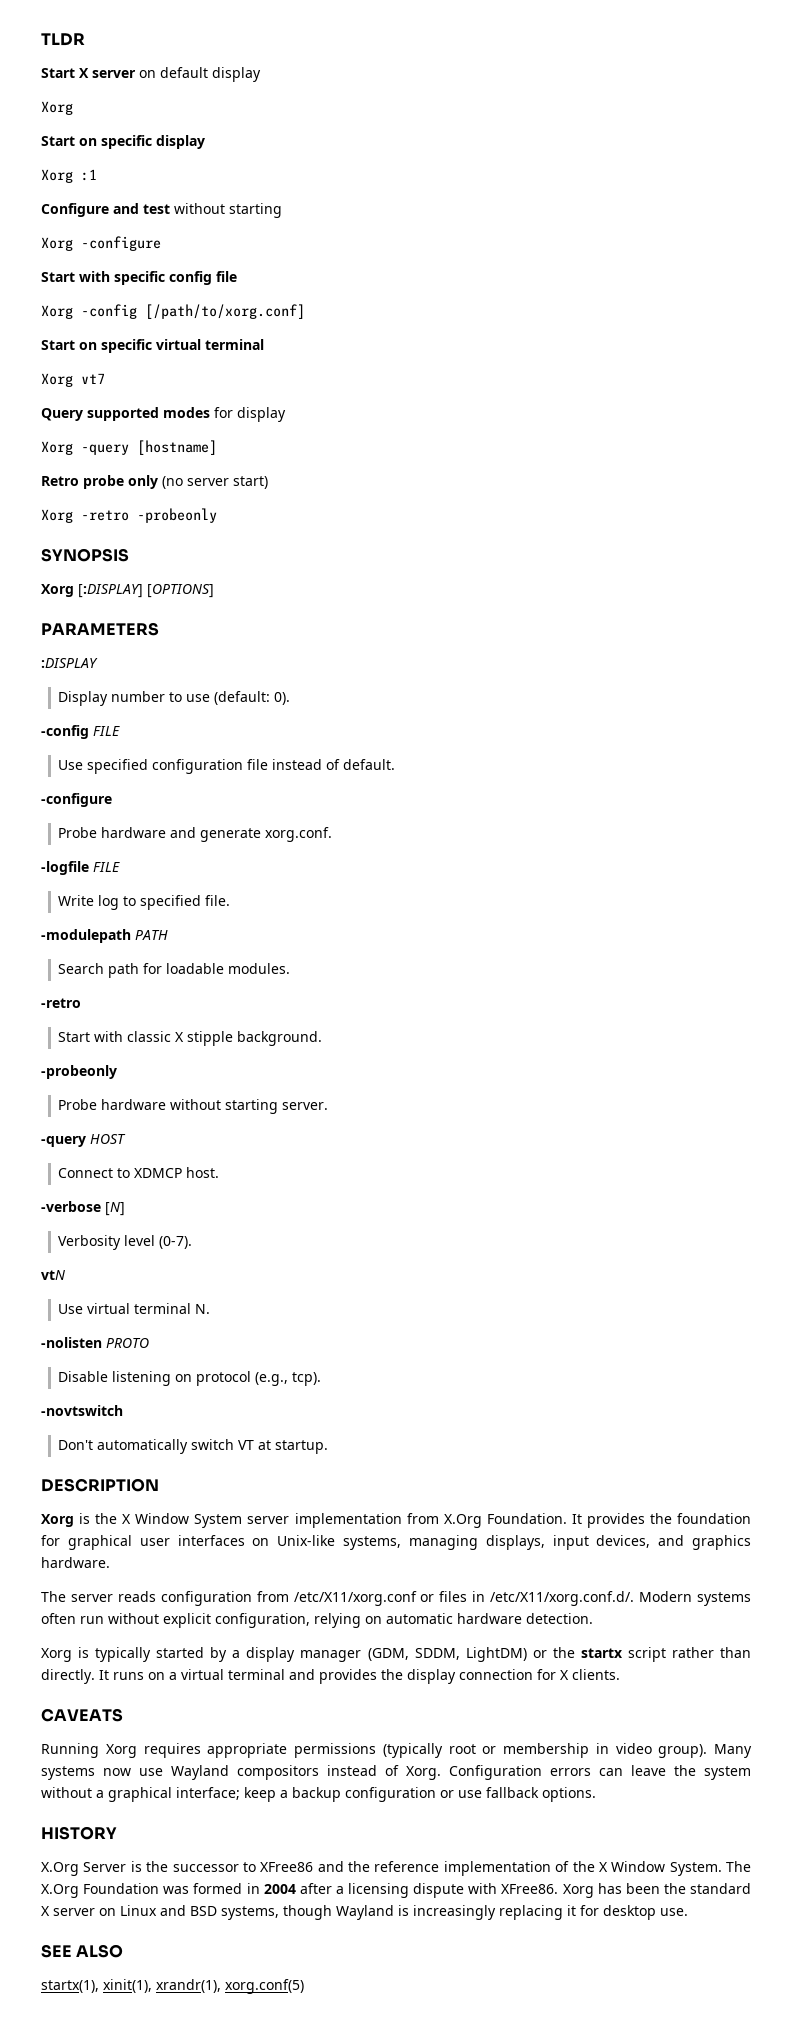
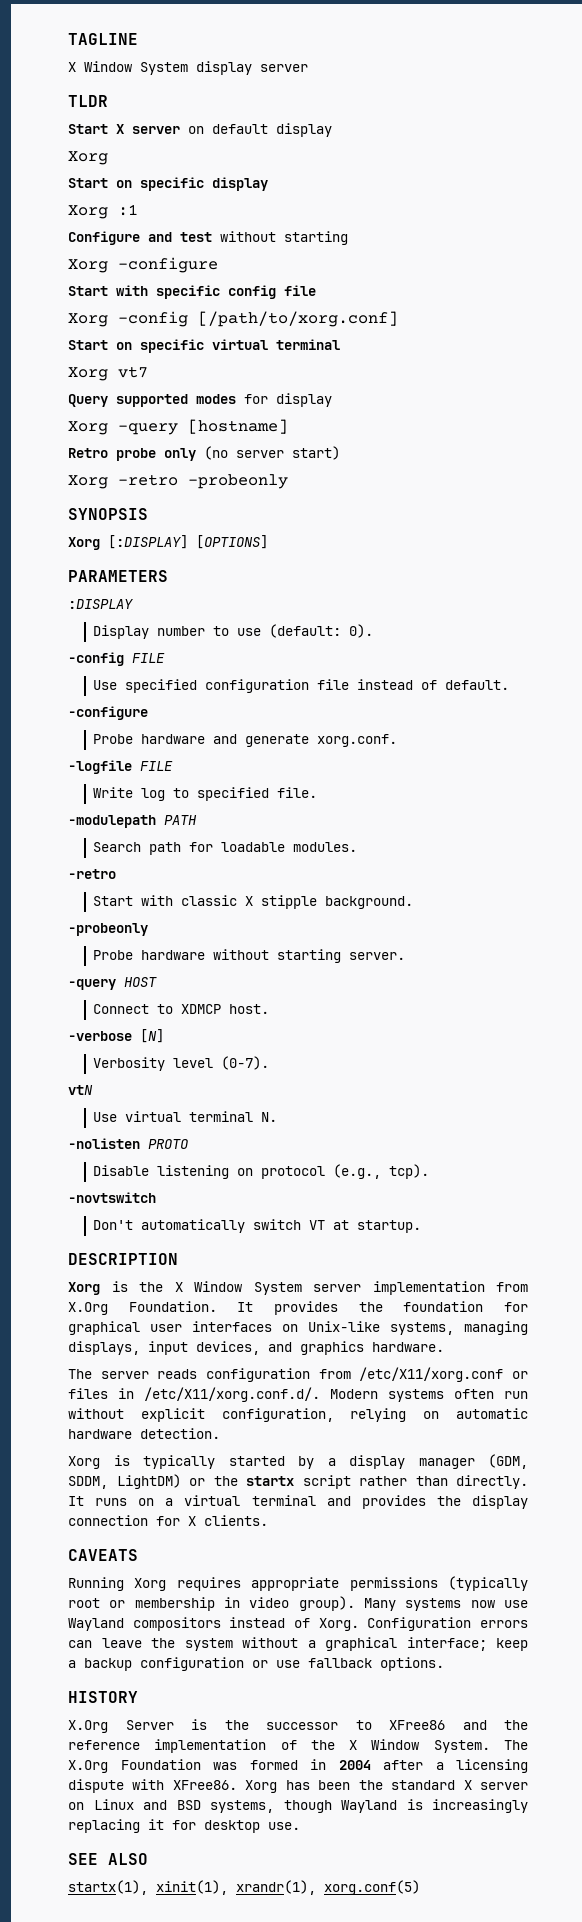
(41, 39) none -> [68,33,138,45] [68,61,308,75] TAGLINE // X Window System display server //

